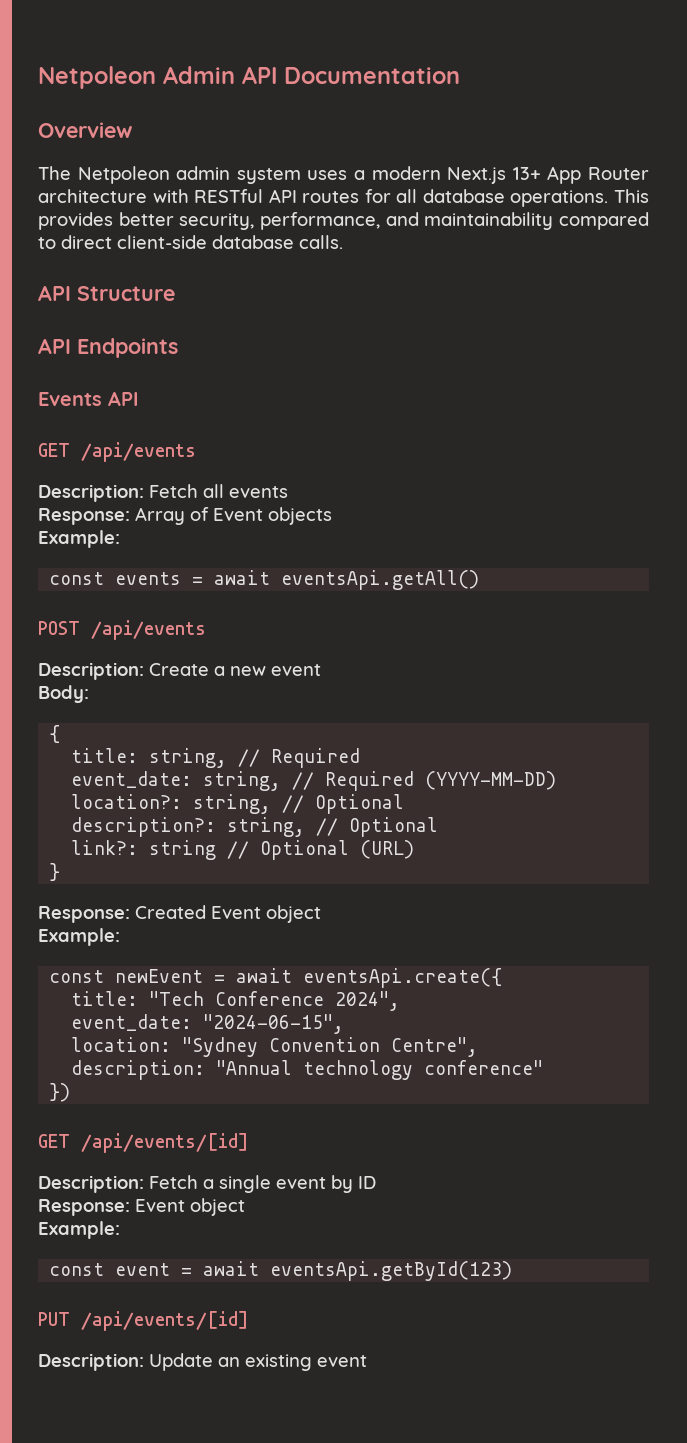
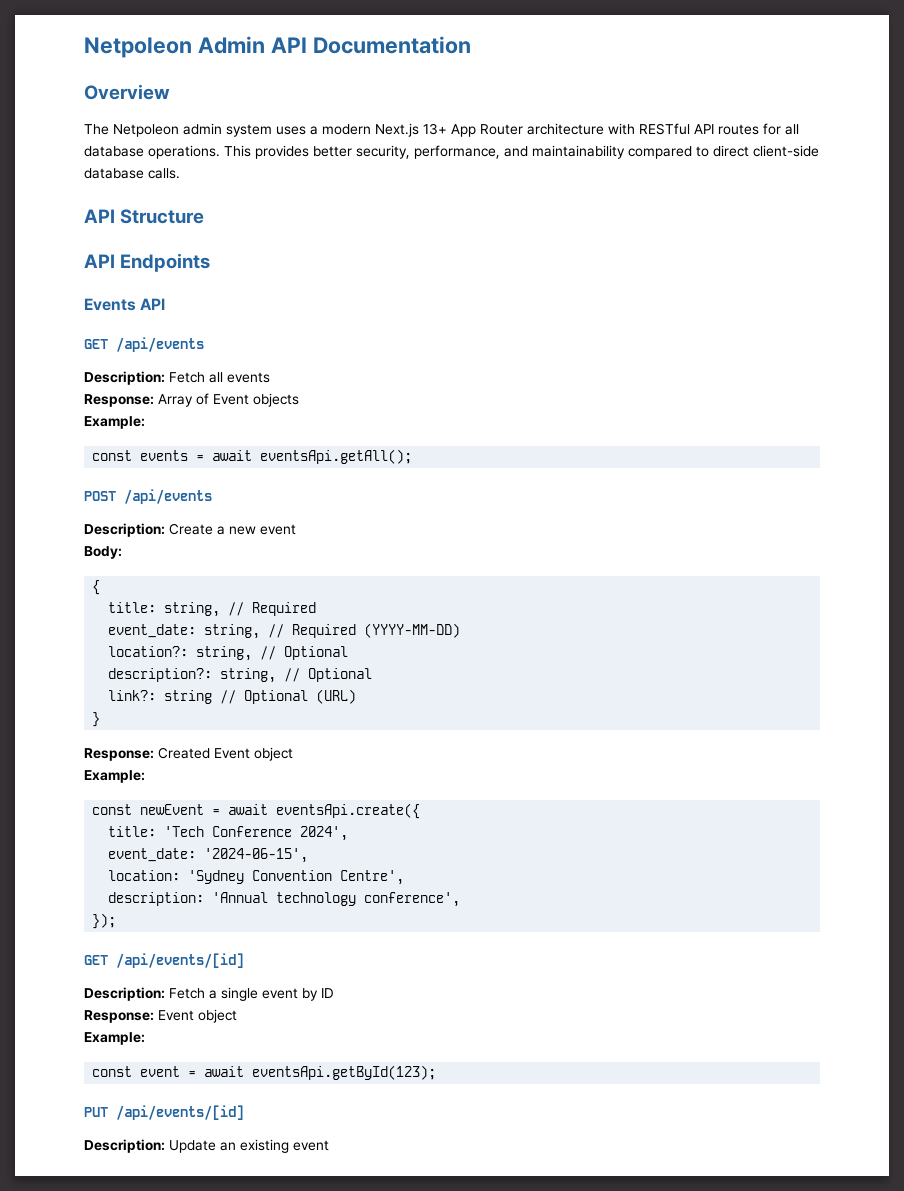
[281,570,480,590] eventsApi.getAll() -> [260,449,413,464] eventsApi.getAll();
[149,991,401,1011] [71,1014,345,1034] "Tech Conference 2024", // event_date: "2024-06-15", -> [164,826,349,841] [108,848,309,863] 'Tech Conference 2024', // event_date: '2024-06-15',
[182,1037,479,1057] [71,1060,544,1080] [49,1083,71,1102] "Sydney Convention Centre", // description: "Annual technology conference" // }) -> [188,870,405,885] [108,892,461,907] [92,913,117,929] 'Sydney Convention Centre', // description: 'Annual technology conference', // });
[270,1261,513,1281] eventsApi.getById(123) -> [252,1065,437,1080] eventsApi.getById(123);

